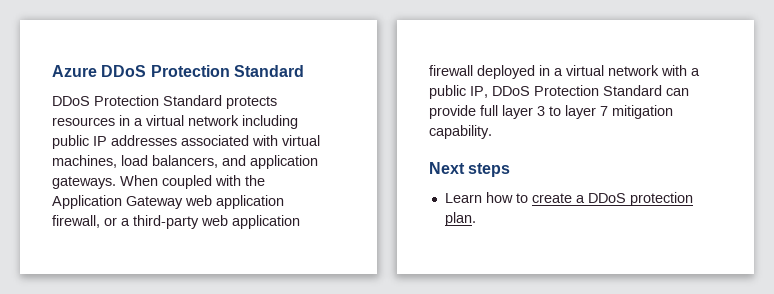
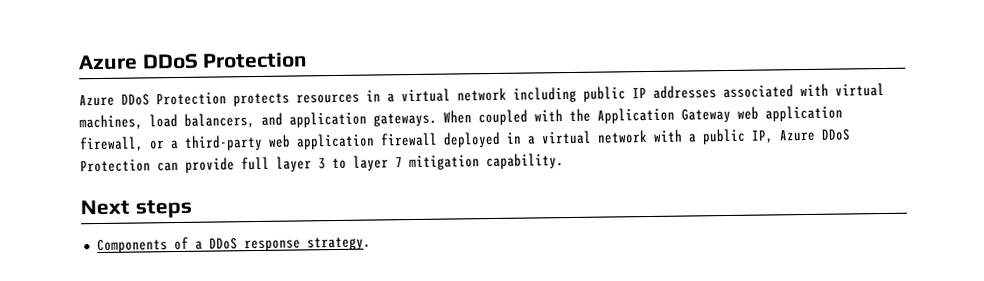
[52,65,304,77] [52,95,222,106] Azure DDoS Protection Standard // DDoS Protection Standard -> [78,52,309,71] [79,91,227,107] Azure DDoS Protection // Azure DDoS Protection
[492,85,662,96] DDoS Protection Standard -> [779,128,851,142] [80,158,151,173] Azure DDoS Protection
[444,192,693,206] [444,212,476,226] Learn how to create a DDoS protection plan. -> [96,236,371,254] Components of a DDoS response strategy.

